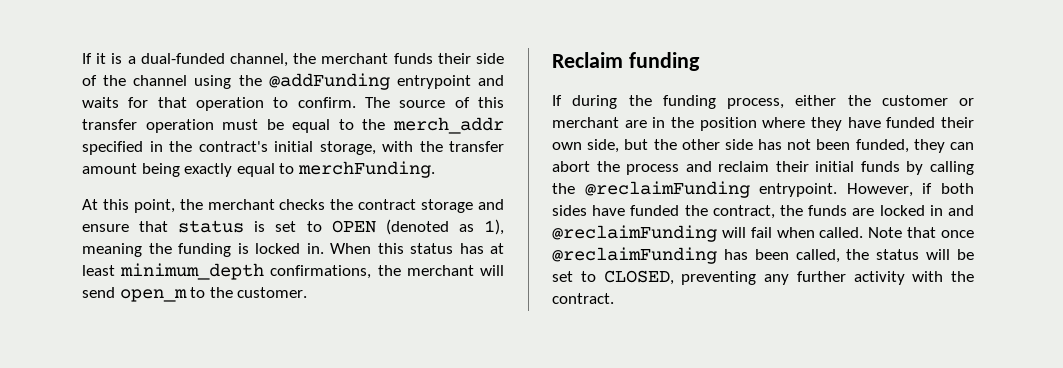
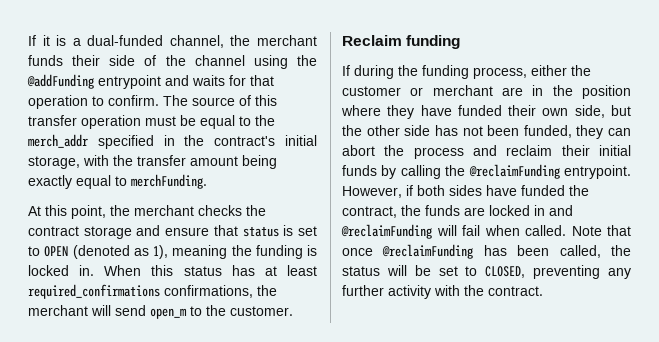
[120,263,265,280] minimum_depth -> [28,284,160,299] required_confirmations

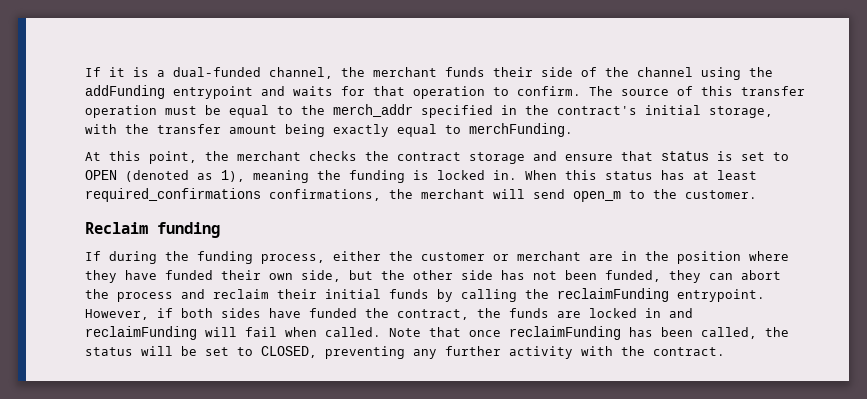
[27,74,94,89] @addFunding -> [85,85,165,99] addFunding
[468,164,560,179] @reclaimFunding -> [557,288,669,302] reclaimFunding
[341,224,432,239] @reclaimFunding -> [85,326,197,340] reclaimFunding
[382,244,474,259] @reclaimFunding -> [509,326,621,340] reclaimFunding

